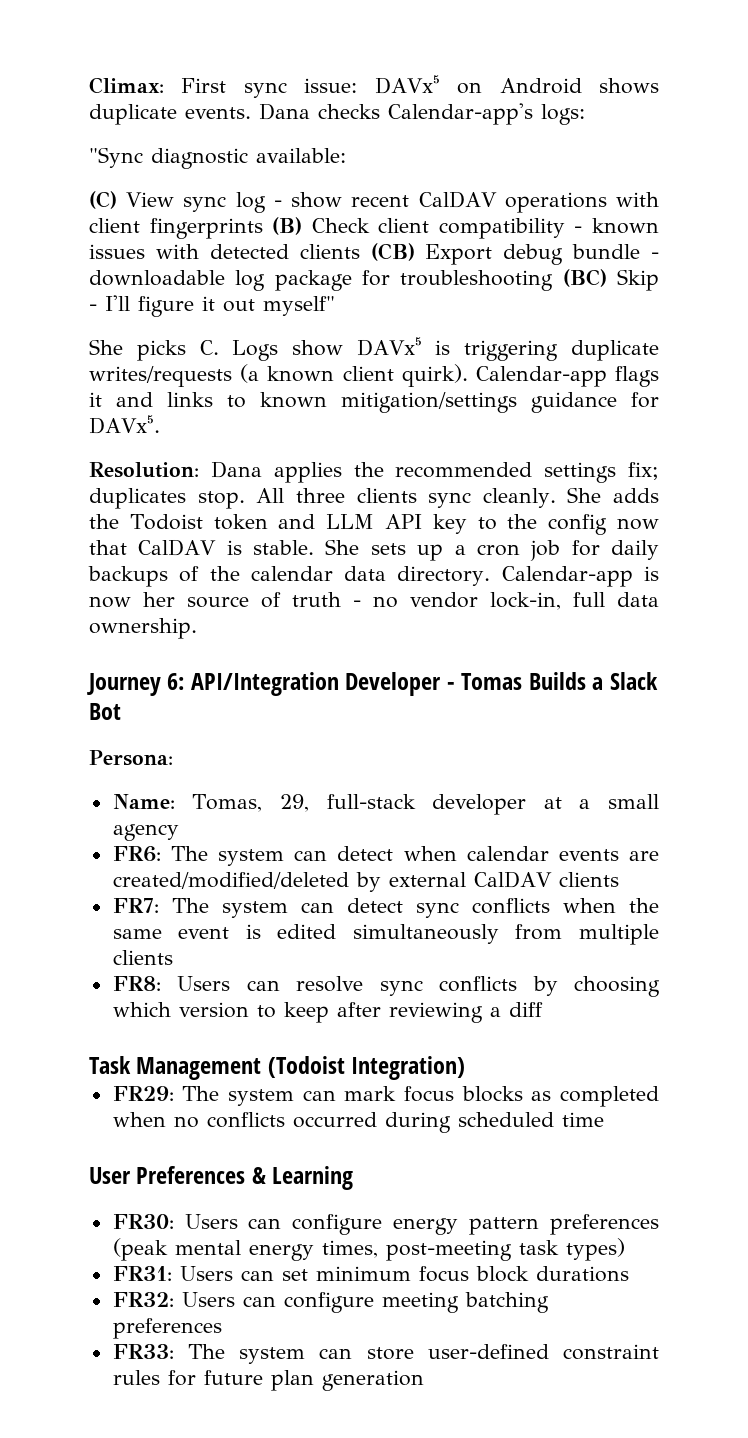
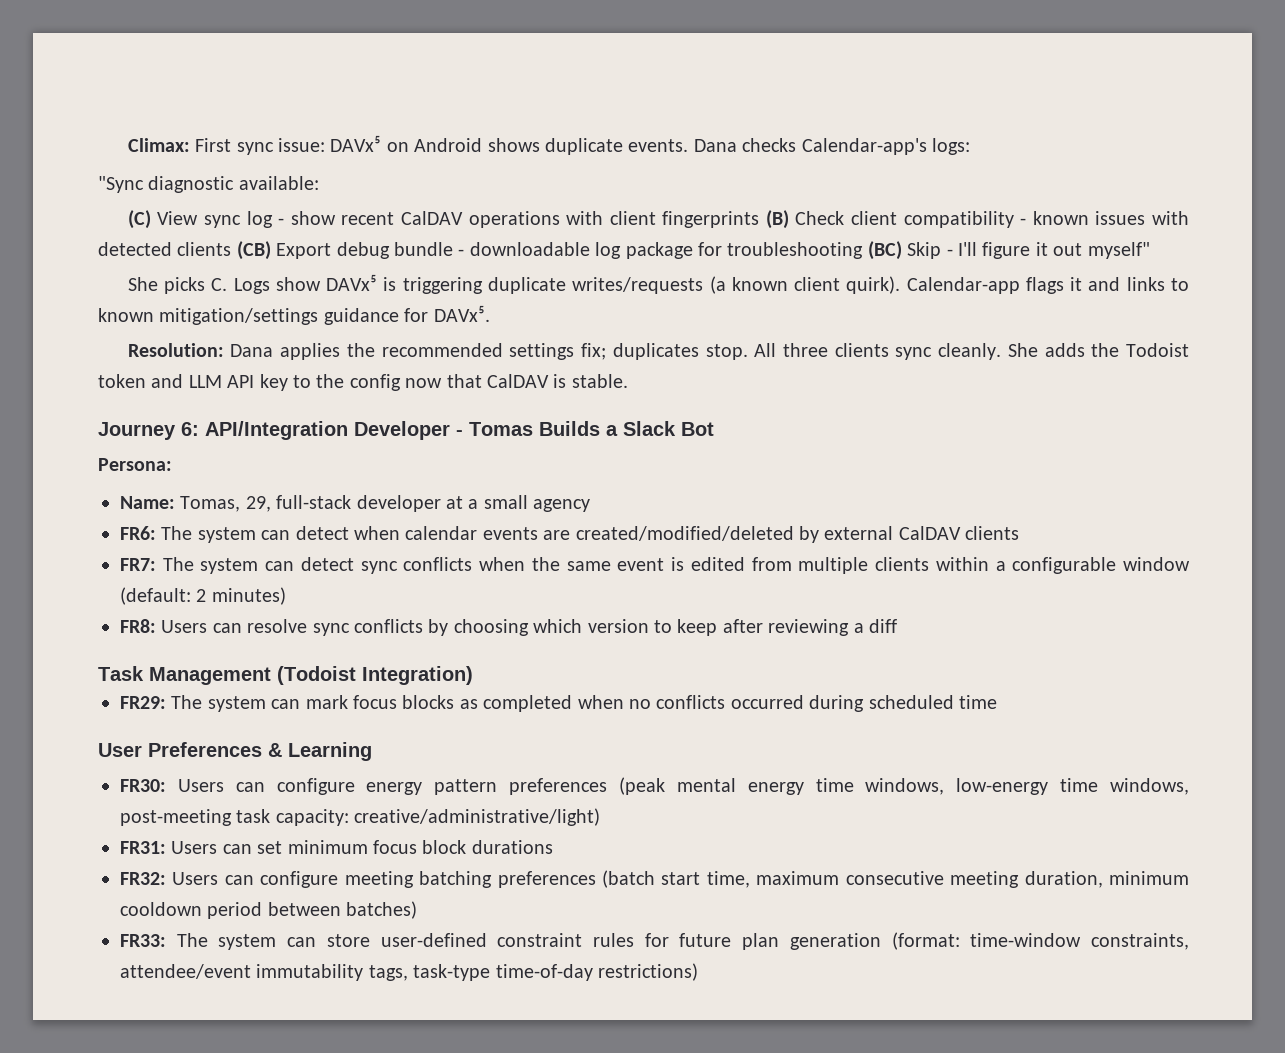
[325,539,659,561] [88,566,659,587] [89,592,659,610] [89,618,197,639] She sets up a cron job for daily backups of the calendar data directory. Calendar-app is now her source of truth - no vendor lock-in, full data ownership. -> (628, 381) none
[352,924,499,944] simultaneously -> (745, 564) none
(173, 957) none -> [935,557,1190,574] [120,587,286,605] within a configurable window (default: 2 minutes)
[321,1238,625,1261] times, post-meeting task types) -> [815,778,1189,795] [120,808,601,826] time windows, low-energy time windows, post-meeting task capacity: creative/administrative/light)
(222, 1328) none -> [602,870,1189,888] [120,901,418,919] (batch start time, maximum consecutive meeting duration, minimum cooldown period between batches)
(424, 1380) none -> [891,932,1189,950] [120,963,698,981] (format: time-window constraints, attendee/event immutability tags, task-type time-of-day restrictions)

